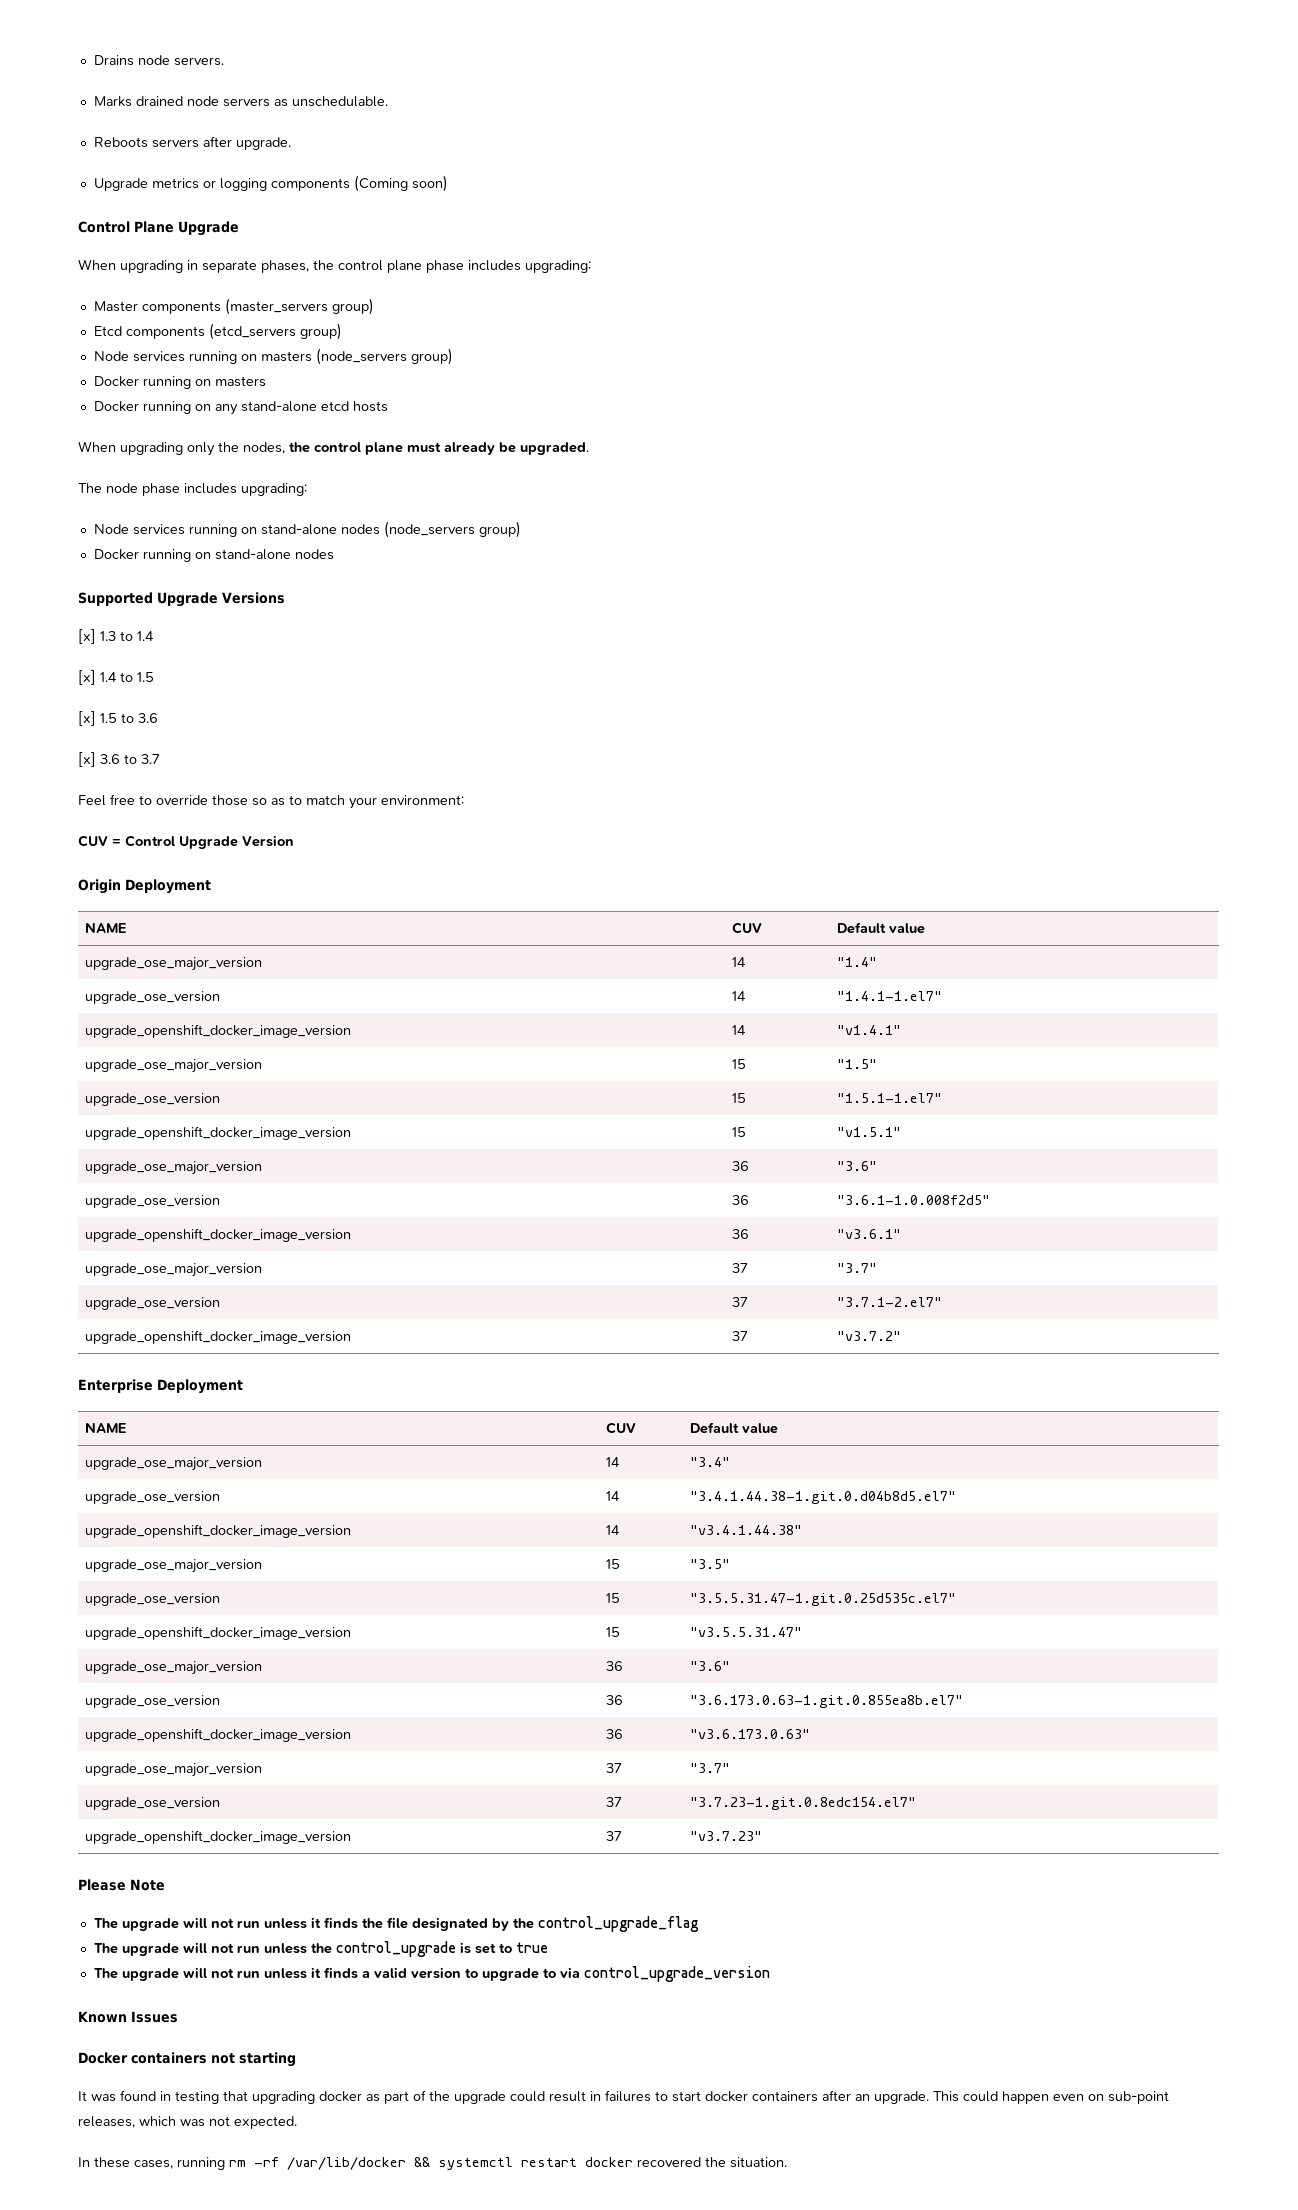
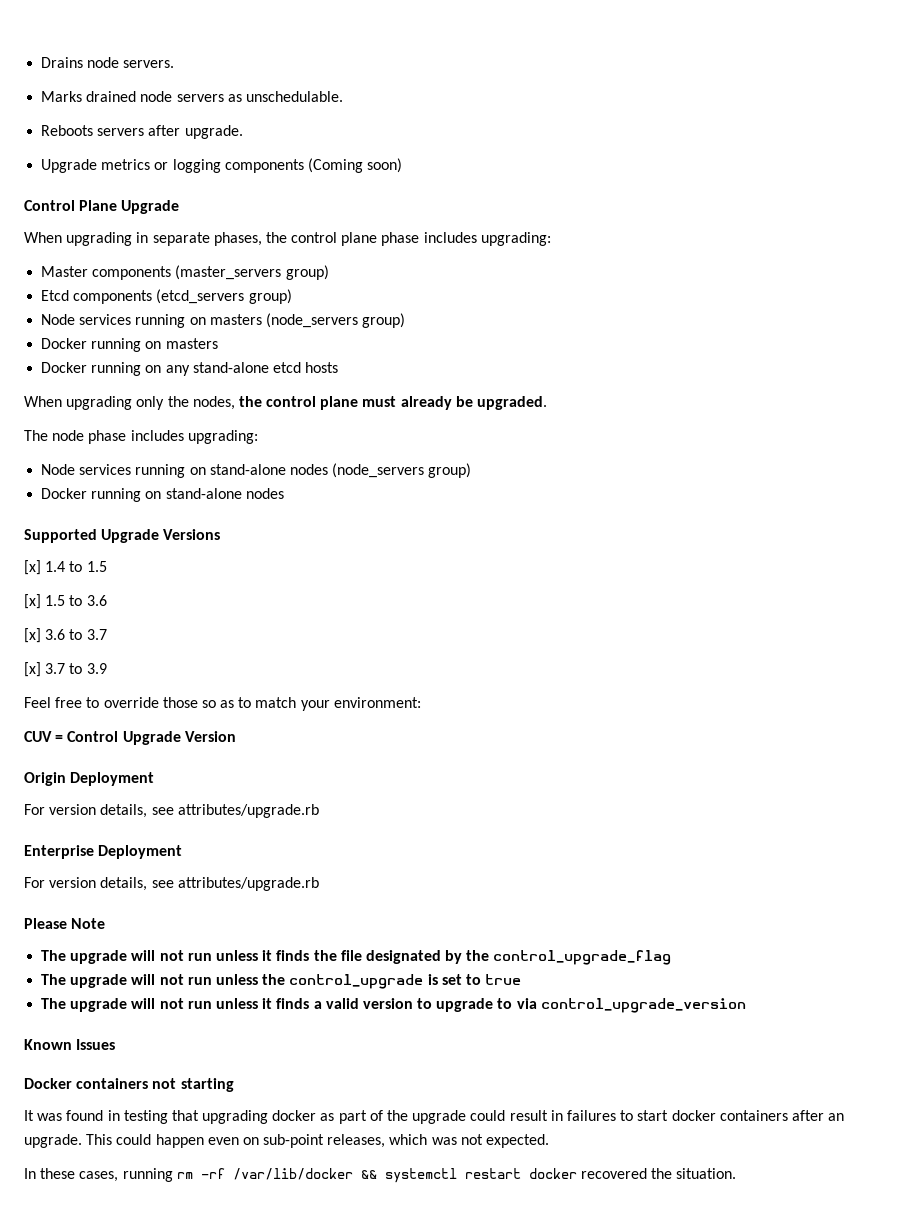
[78,629,154,644] // [x] 1.3 to 1.4 -> (221, 534) none
(160, 759) none -> [24,662,107,677] // [x] 3.7 to 3.9
[85,923,127,933] [732,922,763,934] [837,922,926,934] [85,957,263,971] [732,957,747,967] [837,957,878,967] [85,991,221,1004] [732,991,747,1001] [837,991,943,1001] [85,1024,352,1038] [732,1025,747,1035] [837,1025,902,1035] [85,1059,263,1073] [732,1059,747,1069] [837,1059,878,1069] [85,1093,221,1106] [732,1093,747,1103] [837,1093,943,1103] [85,1126,352,1140] [732,1127,747,1137] [837,1127,902,1137] [85,1161,263,1175] [732,1161,750,1171] [837,1161,878,1171] [85,1195,221,1208] [732,1195,750,1205] [837,1195,991,1205] [85,1228,352,1242] [732,1229,750,1239] [837,1229,902,1239] [85,1263,263,1277] [732,1263,749,1273] [837,1263,878,1273] [85,1297,221,1310] [732,1297,749,1307] [837,1297,943,1307] [85,1330,352,1344] [732,1331,749,1341] [837,1331,902,1341] [78,1379,243,1394] [85,1423,127,1433] [606,1422,637,1434] [690,1422,779,1434] [85,1457,263,1471] [606,1457,621,1467] [690,1457,731,1467] [85,1491,221,1504] [606,1491,621,1501] [690,1491,957,1504] [85,1524,352,1538] [606,1525,621,1535] [690,1525,803,1535] [85,1559,263,1573] [606,1559,621,1569] [690,1559,731,1569] [85,1593,221,1606] [606,1593,621,1603] [690,1593,957,1606] [85,1626,352,1640] [606,1627,621,1637] [690,1627,803,1637] [85,1661,263,1675] [606,1661,624,1671] [690,1661,731,1671] [85,1695,221,1708] [606,1695,624,1705] [690,1695,964,1708] [85,1728,352,1742] [606,1729,624,1739] [690,1729,811,1739] [85,1763,263,1777] [606,1763,623,1773] [690,1763,731,1773] [85,1797,221,1810] [606,1797,623,1807] [690,1797,917,1810] [85,1830,352,1844] [606,1831,623,1841] [690,1831,763,1841] // NAME | CUV | Default value // upgrade_ose_major_version | 14 | "1.4" // upgrade_ose_version | 14 | "1.4.1-1.el7" // upgrade_openshift_docker_image_version | 14 | "v1.4.1" // upgrade_ose_major_version | 15 | "1.5" // upgrade_ose_version | 15 | "1.5.1-1.el7" // upgrade_openshift_docker_image_version | 15 | "v1.5.1" // upgrade_ose_major_version | 36 | "3.6" // upgrade_ose_version | 36 | "3.6.1-1.0.008f2d5" // upgrade_openshift_docker_image_version | 36 | "v3.6.1" // upgrade_ose_major_version | 37 | "3.7" // upgrade_ose_version | 37 | "3.7.1-2.el7" // upgrade_openshift_docker_image_version | 37 | "v3.7.2" // Enterprise Deployment // NAME | CUV | Default value // upgrade_ose_major_version | 14 | "3.4" // upgrade_ose_version | 14 | "3.4.1.44.38-1.git.0.d04b8d5.el7" // upgrade_openshift_docker_image_version | 14 | "v3.4.1.44.38" // upgrade_ose_major_version | 15 | "3.5" // upgrade_ose_version | 15 | "3.5.5.31.47-1.git.0.25d535c.el7" // upgrade_openshift_docker_image_version | 15 | "v3.5.5.31.47" // upgrade_ose_major_version | 36 | "3.6" // upgrade_ose_version | 36 | "3.6.173.0.63-1.git.0.855ea8b.el7" // upgrade_openshift_docker_image_version | 36 | "v3.6.173.0.63" // upgrade_ose_major_version | 37 | "3.7" // upgrade_ose_version | 37 | "3.7.23-1.git.0.8edc154.el7" // upgrade_openshift_docker_image_version | 37 | "v3.7.23" -> [24,804,319,818] [24,845,183,859] [24,877,319,891] // For version details, see attributes/upgrade.rb // Enterprise Deployment // For version details, see attributes/upgrade.rb

